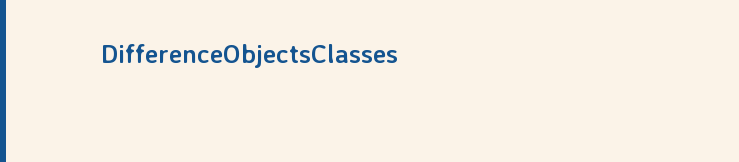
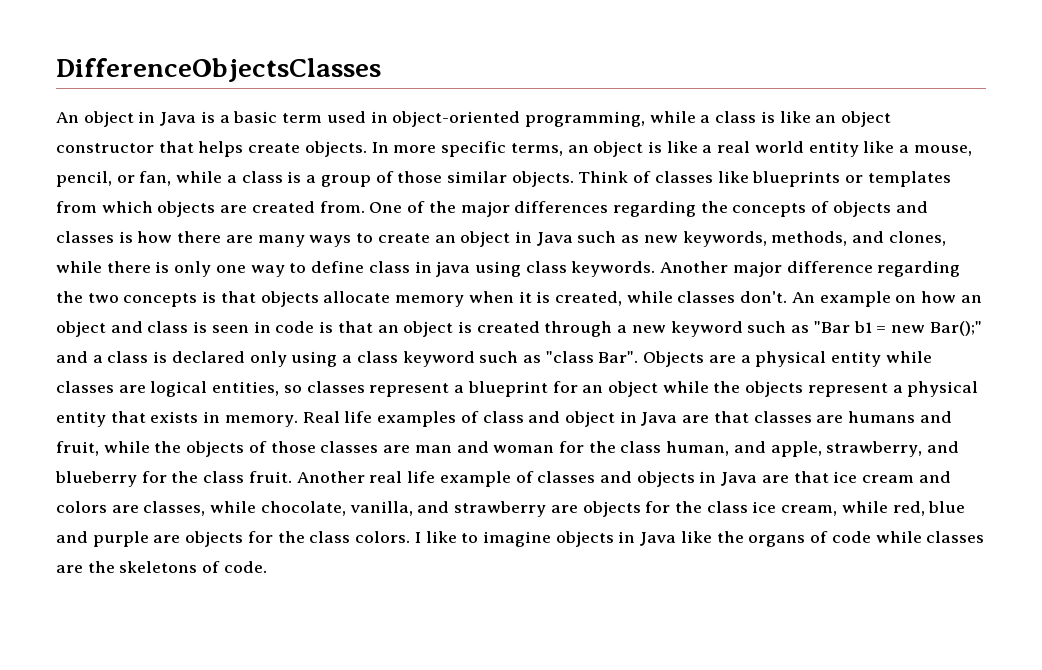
(398, 56) none -> [56,111,892,127] [56,141,972,157] [56,171,951,187] [56,201,928,217] [56,231,946,247] [56,261,961,277] [56,291,982,307] [56,321,982,337] [56,351,932,367] [56,381,979,397] [56,411,952,427] [56,441,960,457] [55,471,951,487] [56,501,966,517] [56,531,985,547] [56,561,267,573] // An object in Java is a basic term used in object-oriented programming, while a class is like an object constructor that helps create objects. In more specific terms, an object is like a real world entity like a mouse, pencil, or fan, while a class is a group of those similar objects. Think of classes like blueprints or templates from which objects are created from. One of the major differences regarding the concepts of objects and classes is how there are many ways to create an object in Java such as new keywords, methods, and clones, while there is only one way to define class in java using class keywords. Another major difference regarding the two concepts is that objects allocate memory when it is created, while classes don't. An example on how an object and class is seen in code is that an object is created through a new keyword such as "Bar b1 = new Bar();" and a class is declared only using a class keyword such as "class Bar". Objects are a physical entity while classes are logical entities, so classes represent a blueprint for an object while the objects represent a physical entity that exists in memory. Real life examples of class and object in Java are that classes are humans and fruit, while the objects of those classes are man and woman for the class human, and apple, strawberry, and blueberry for the class fruit. Another real life example of classes and objects in Java are that ice cream and colors are classes, while chocolate, vanilla, and strawberry are objects for the class ice cream, while red, blue and purple are objects for the class colors. I like to imagine objects in Java like the organs of code while classes are the skeletons of code.

